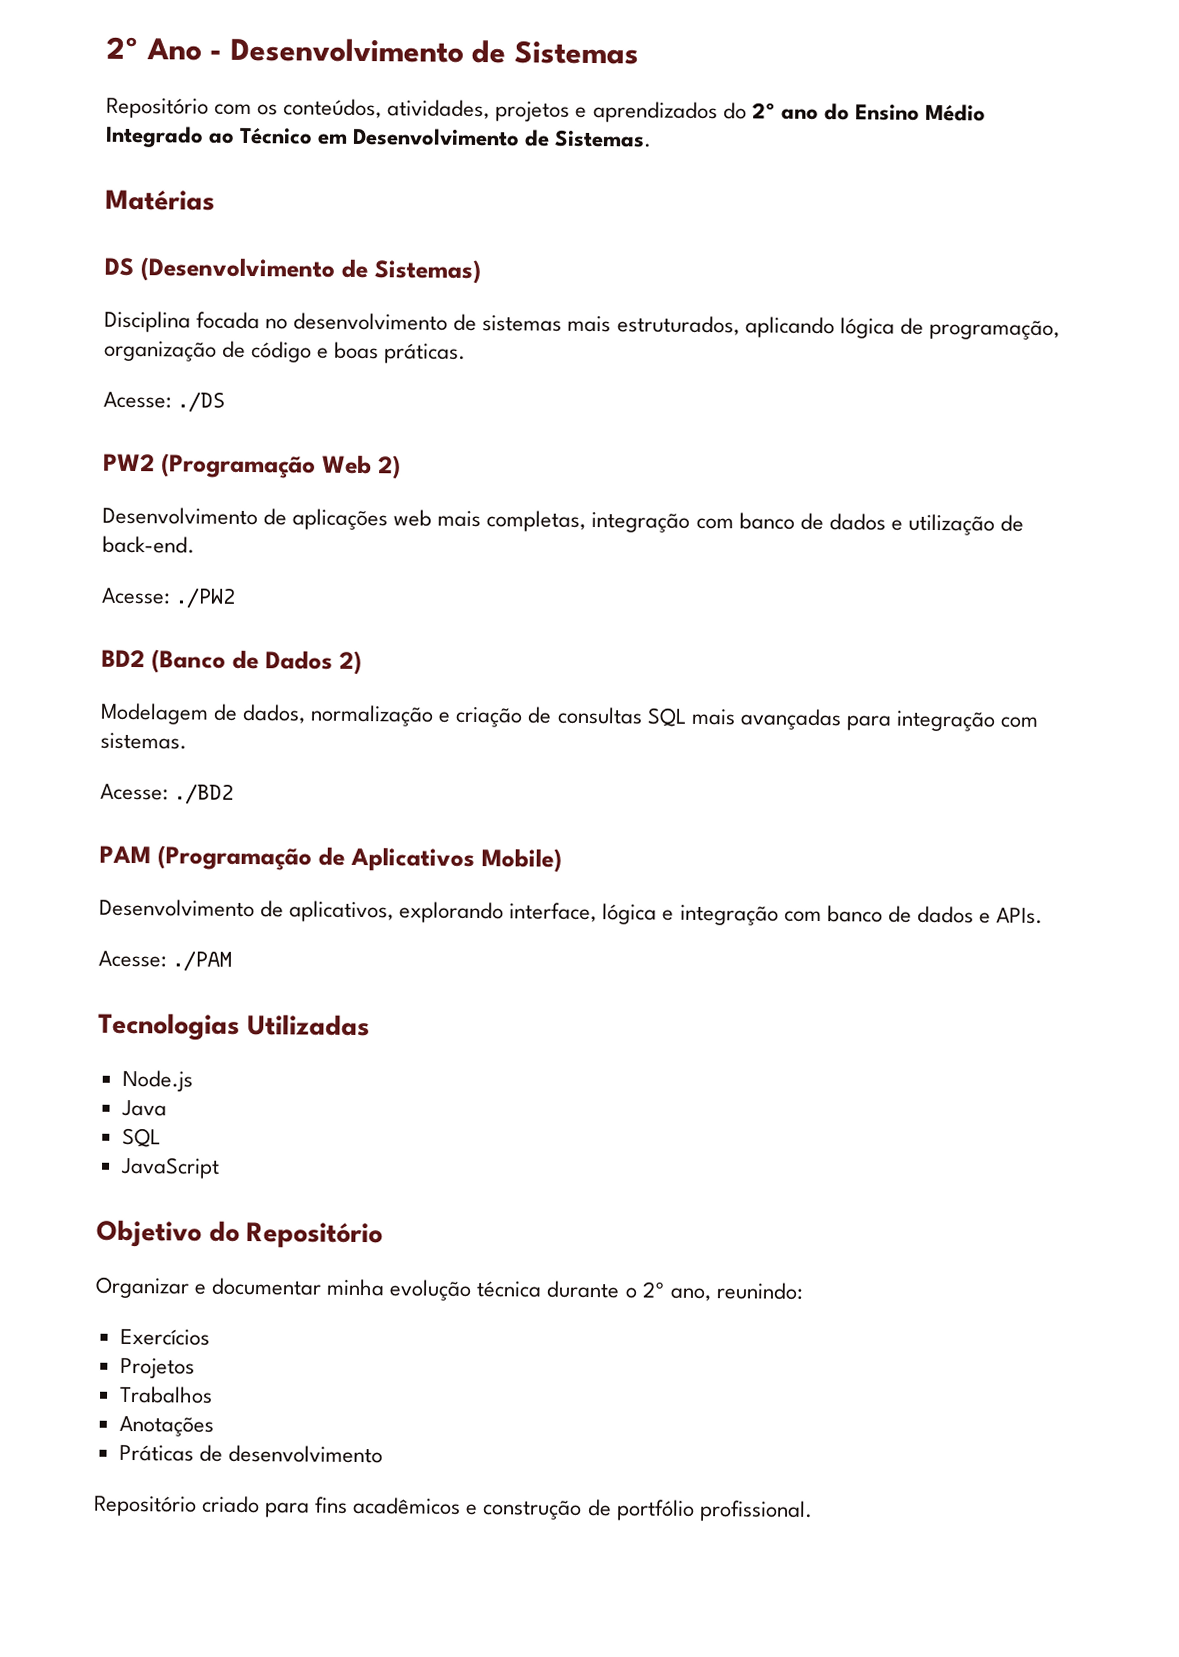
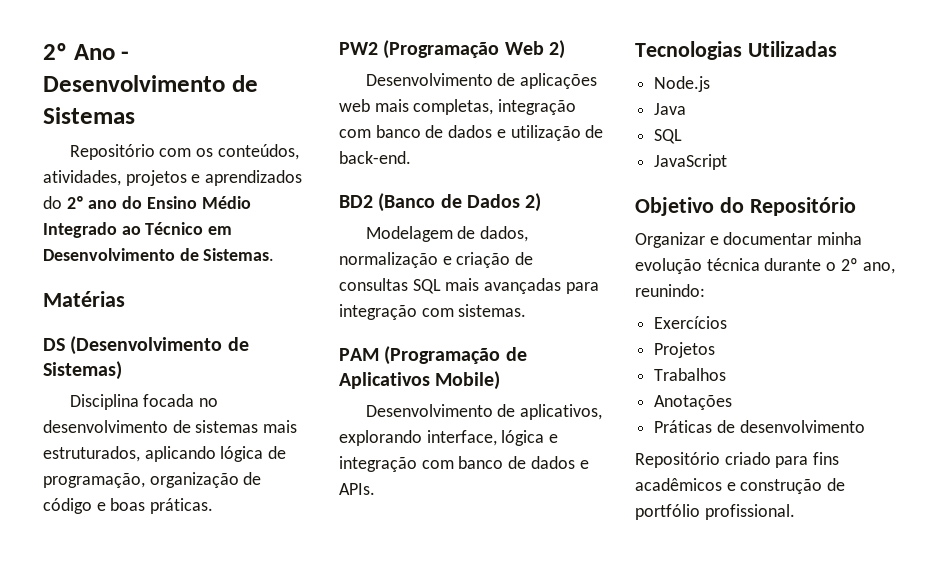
[103,391,226,413] // Acesse: ./DS -> (214, 506) none
[101,587,237,609] // Acesse: ./PW2 -> (411, 157) none
[100,783,235,805] // Acesse: ./BD2 -> (527, 310) none
[98,950,233,972] // Acesse: ./PAM -> (375, 489) none

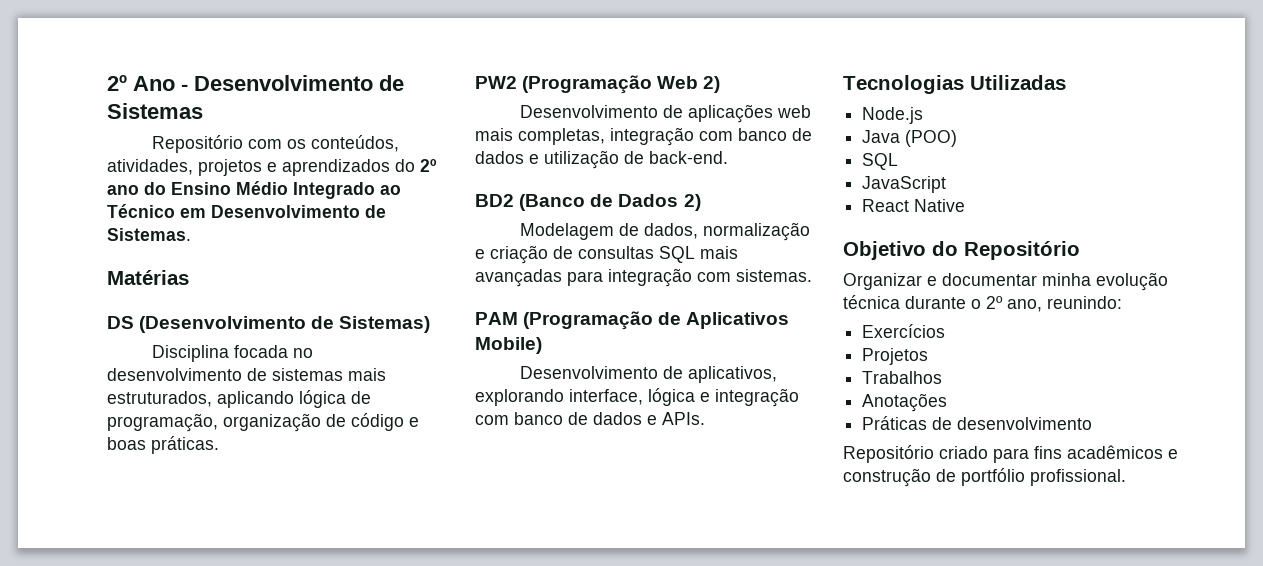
(687, 109) none -> [905,130,958,147] (POO)
(728, 162) none -> [862,199,966,212] // React Native

